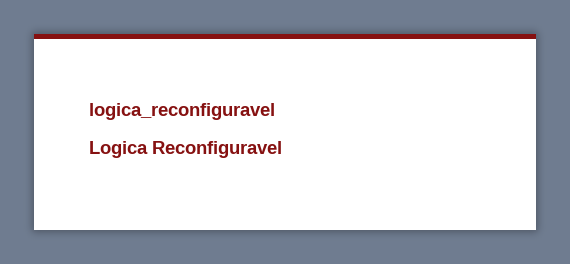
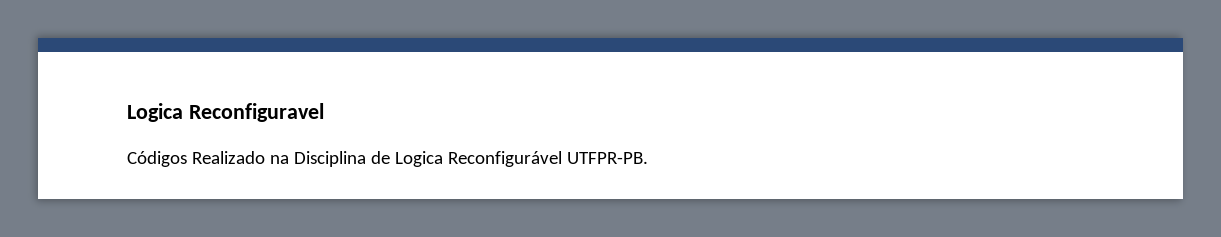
[89,103,275,120] logica_reconfiguravel // -> (127, 112) none
(282, 149) none -> [127,151,648,167] // Códigos Realizado na Disciplina de Logica Reconfigurável UTFPR-PB.

